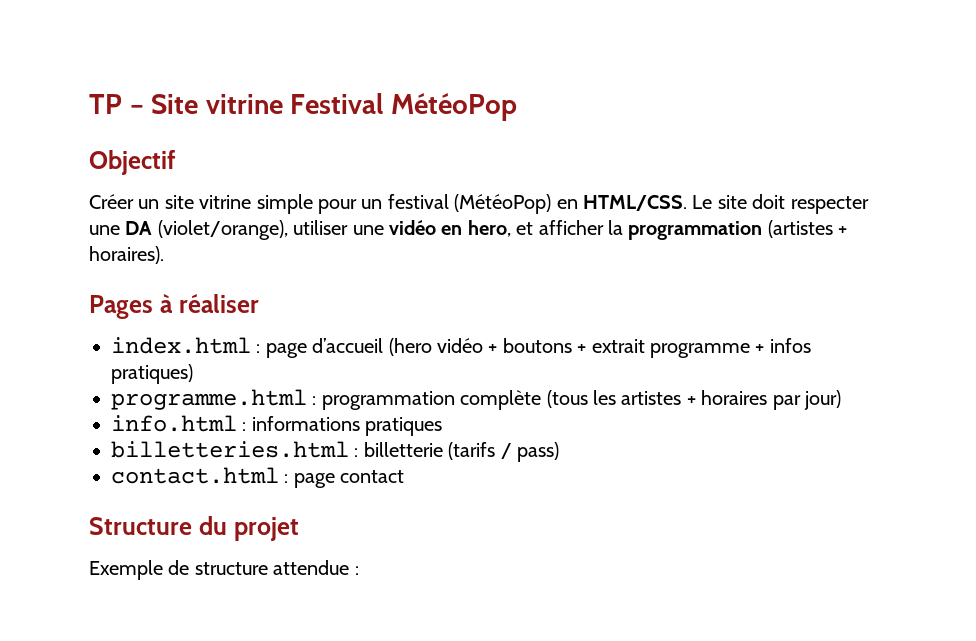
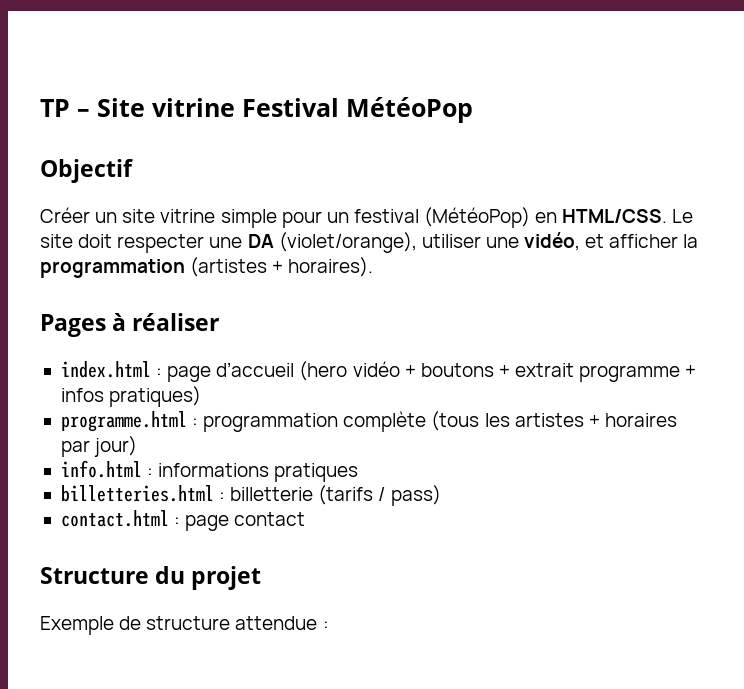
[388,220,511,237] vidéo en hero, -> [524,232,581,251] vidéo,

